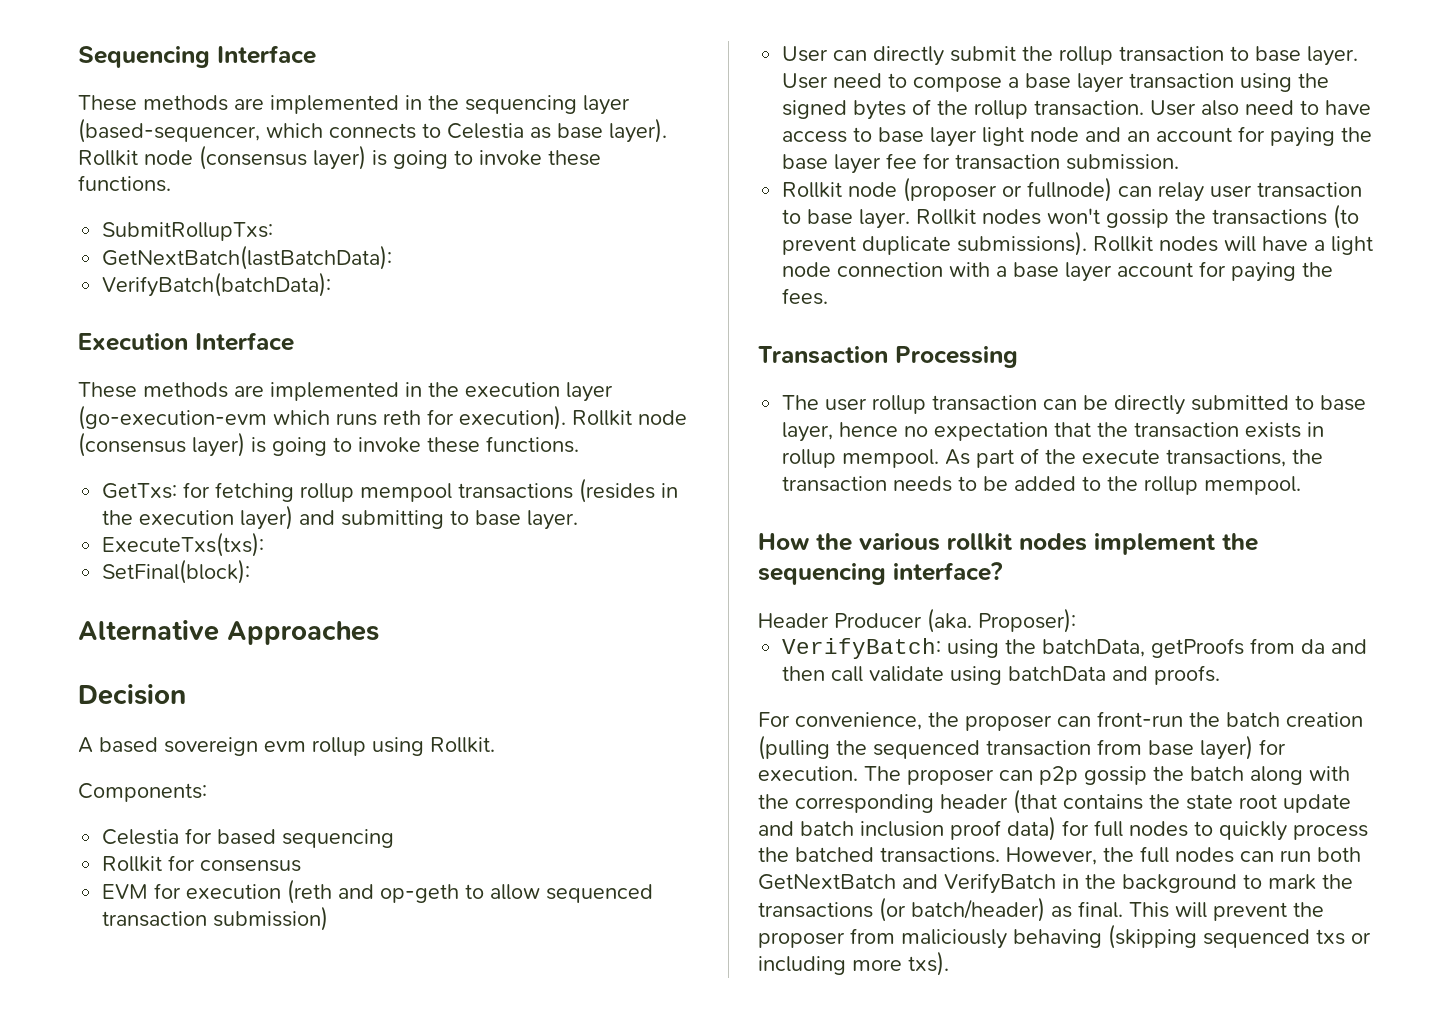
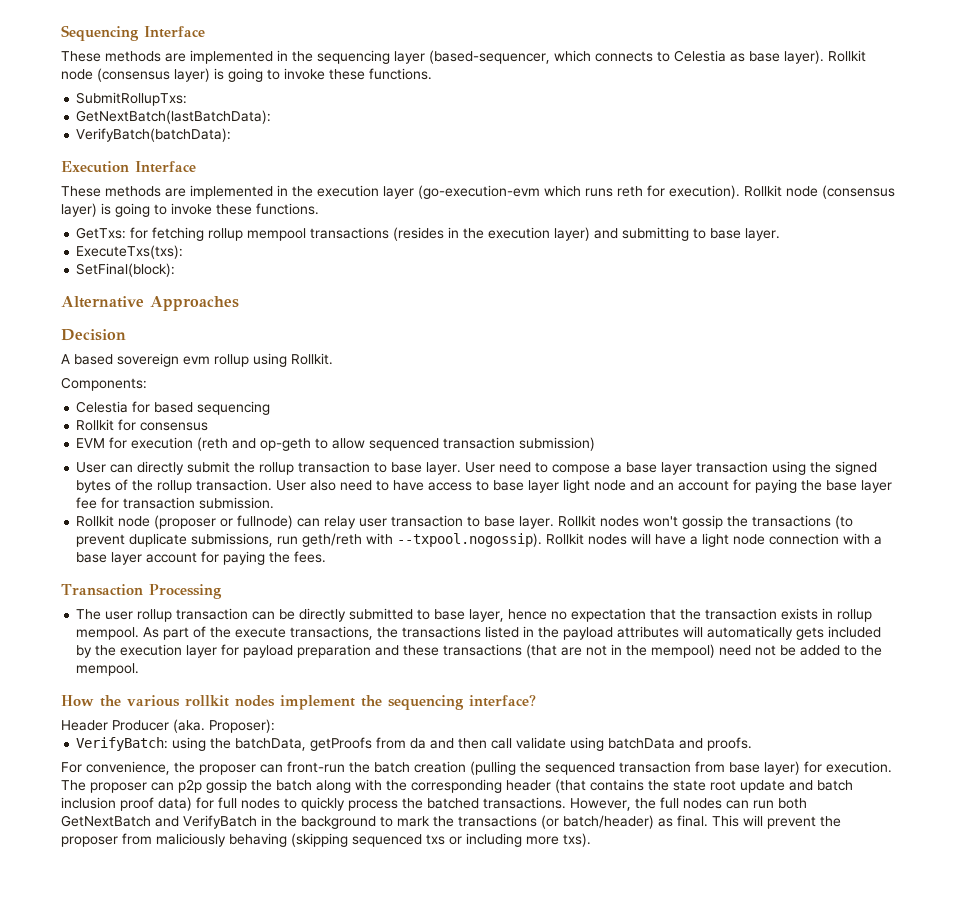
[957,231,1088,256] submissions). -> [191,533,543,547] submissions, run geth/reth with --txpool.nogossip).
[782,476,978,492] transaction needs to -> [402,626,882,640] [76,644,777,658] transactions listed in the payload attributes will automatically gets included by the execution layer for payload preparation and these transactions (that are not in the mempool) need not
[1144,476,1199,495] rollup -> (883, 650) none

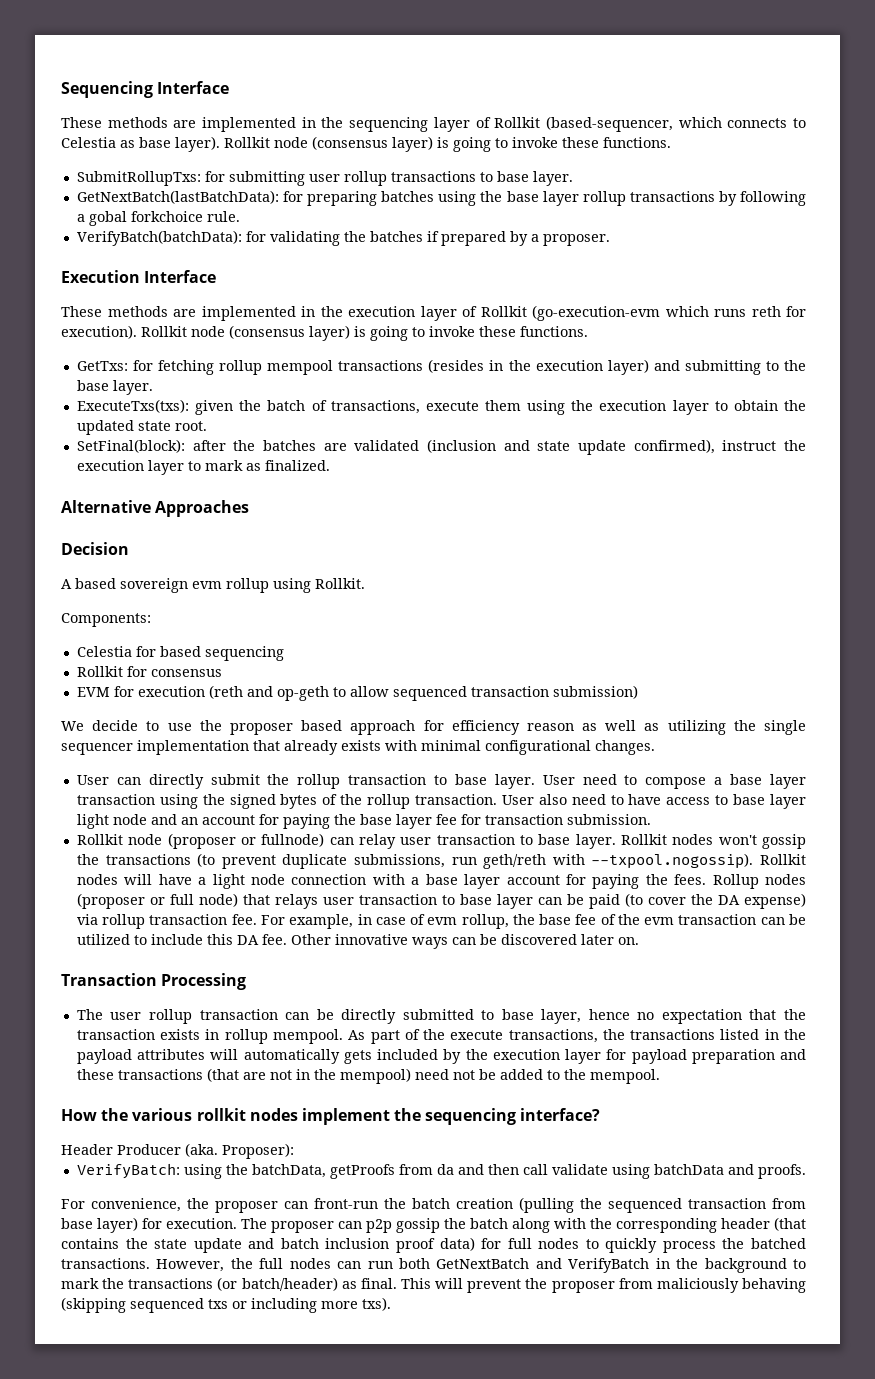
(425, 57) none -> [475,117,541,128] of Rollkit
[76,110,272,124] [76,128,232,142] // GetNextBatch(lastBatchData): // VerifyBatch(batchData): -> [204,171,573,186] [76,190,806,206] [76,211,240,226] [76,230,610,246] for submitting user rollup transactions to base layer. // GetNextBatch(lastBatchData): for preparing batches using the base layer rollup transactions by following a gobal forkchoice rule. // VerifyBatch(batchData): for validating the batches if prepared by a proposer.
(414, 192) none -> [462,306,527,317] of Rollkit
(707, 233) none -> [784,360,807,371] the
[76,263,176,277] // SetFinal(block): -> [195,400,806,415] [76,420,207,435] [76,439,807,455] [76,460,330,475] given the batch of transactions, execute them using the execution layer to obtain the updated state root. // SetFinal(block): after the batches are validated (inclusion and state update confirmed), instruct the execution layer to mark as finalized.
(596, 444) none -> [61,720,806,735] [61,740,655,755] // We decide to use the proposer based approach for efficiency reason as well as utilizing the single sequencer implementation that already exists with minimal configurational changes.
(327, 557) none -> [712,874,806,889] [76,893,806,909] [76,914,806,929] [76,934,639,949] Rollup nodes (proposer or full node) that relays user transaction to base layer can be paid (to cover the DA expense) via rollup transaction fee. For example, in case of evm rollup, the base fee of the evm transaction can be utilized to include this DA fee. Other innovative ways can be discovered later on.
[710,780,736,791] root -> (188, 1244) none

